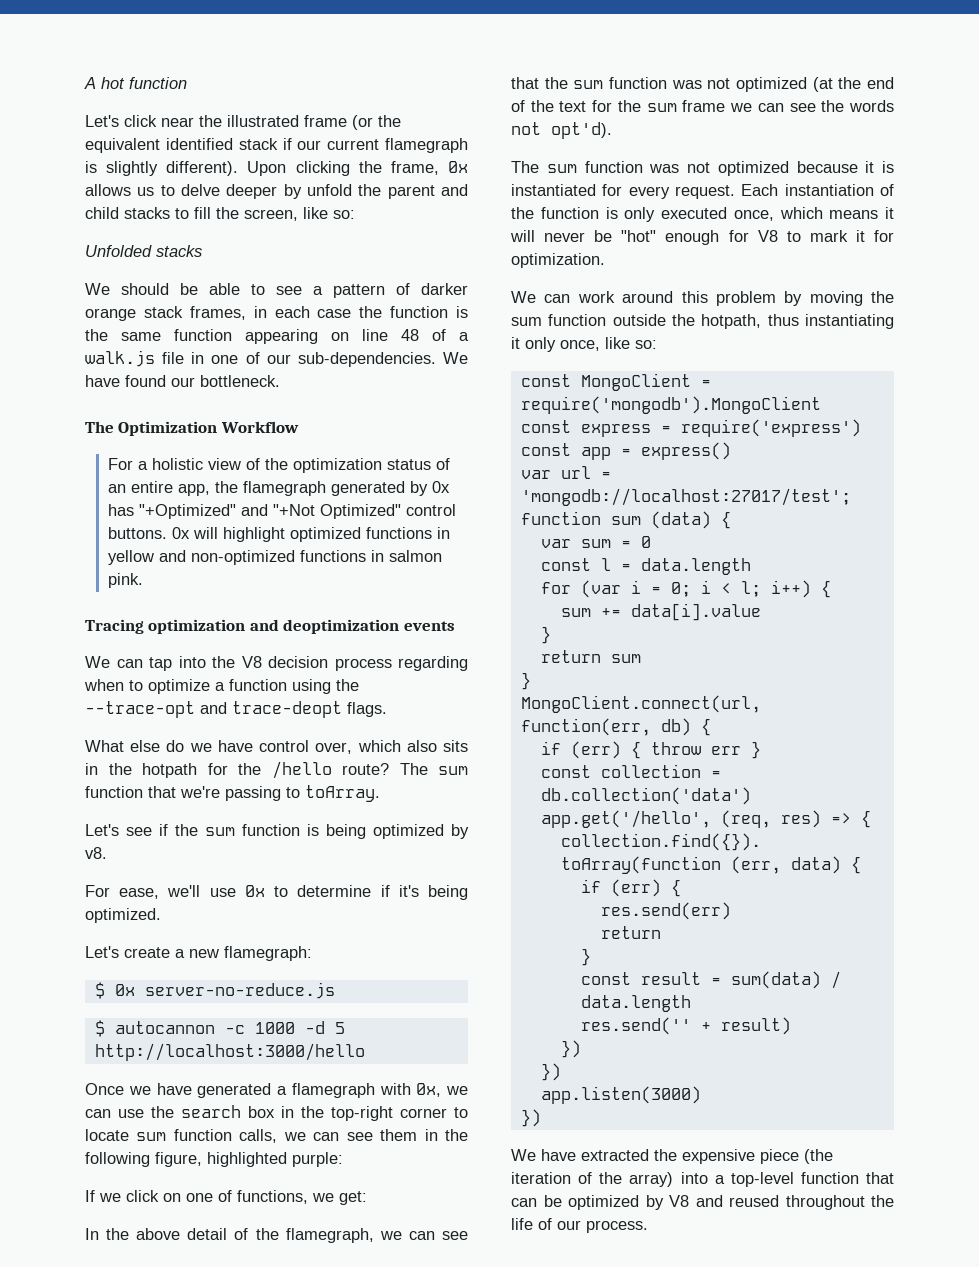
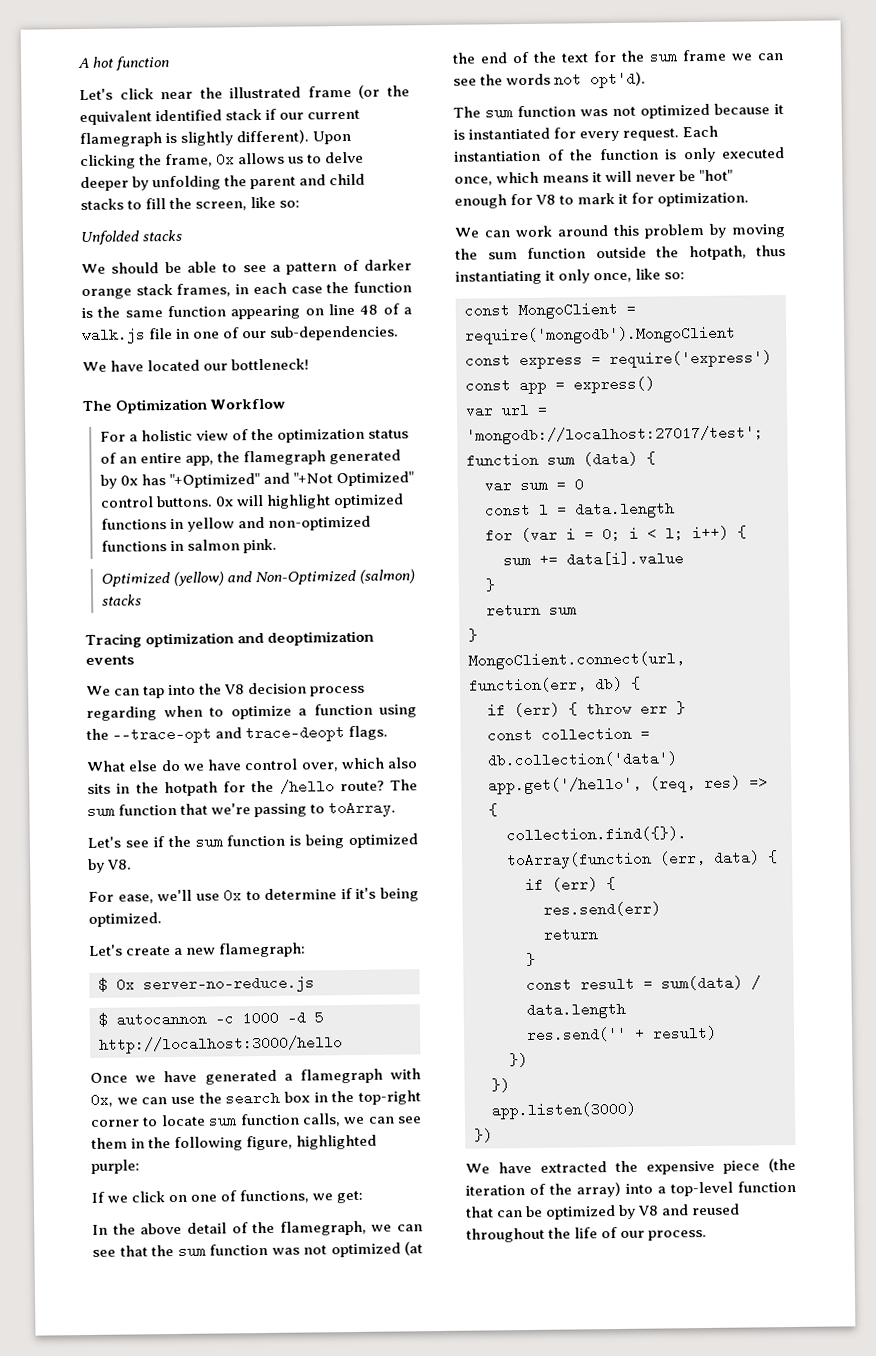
[307,184,352,196] unfold -> [152,175,222,191] unfolding
[443,352,468,364] [85,375,280,387] We have found our bottleneck. -> [82,358,310,373] // We have located our bottleneck!
(143, 580) none -> [100,569,415,587] [101,594,142,606] // Optimized (yellow) and Non-Optimized (salmon) stacks
[85,847,107,859] v8. -> [107,859,133,870] V8.

